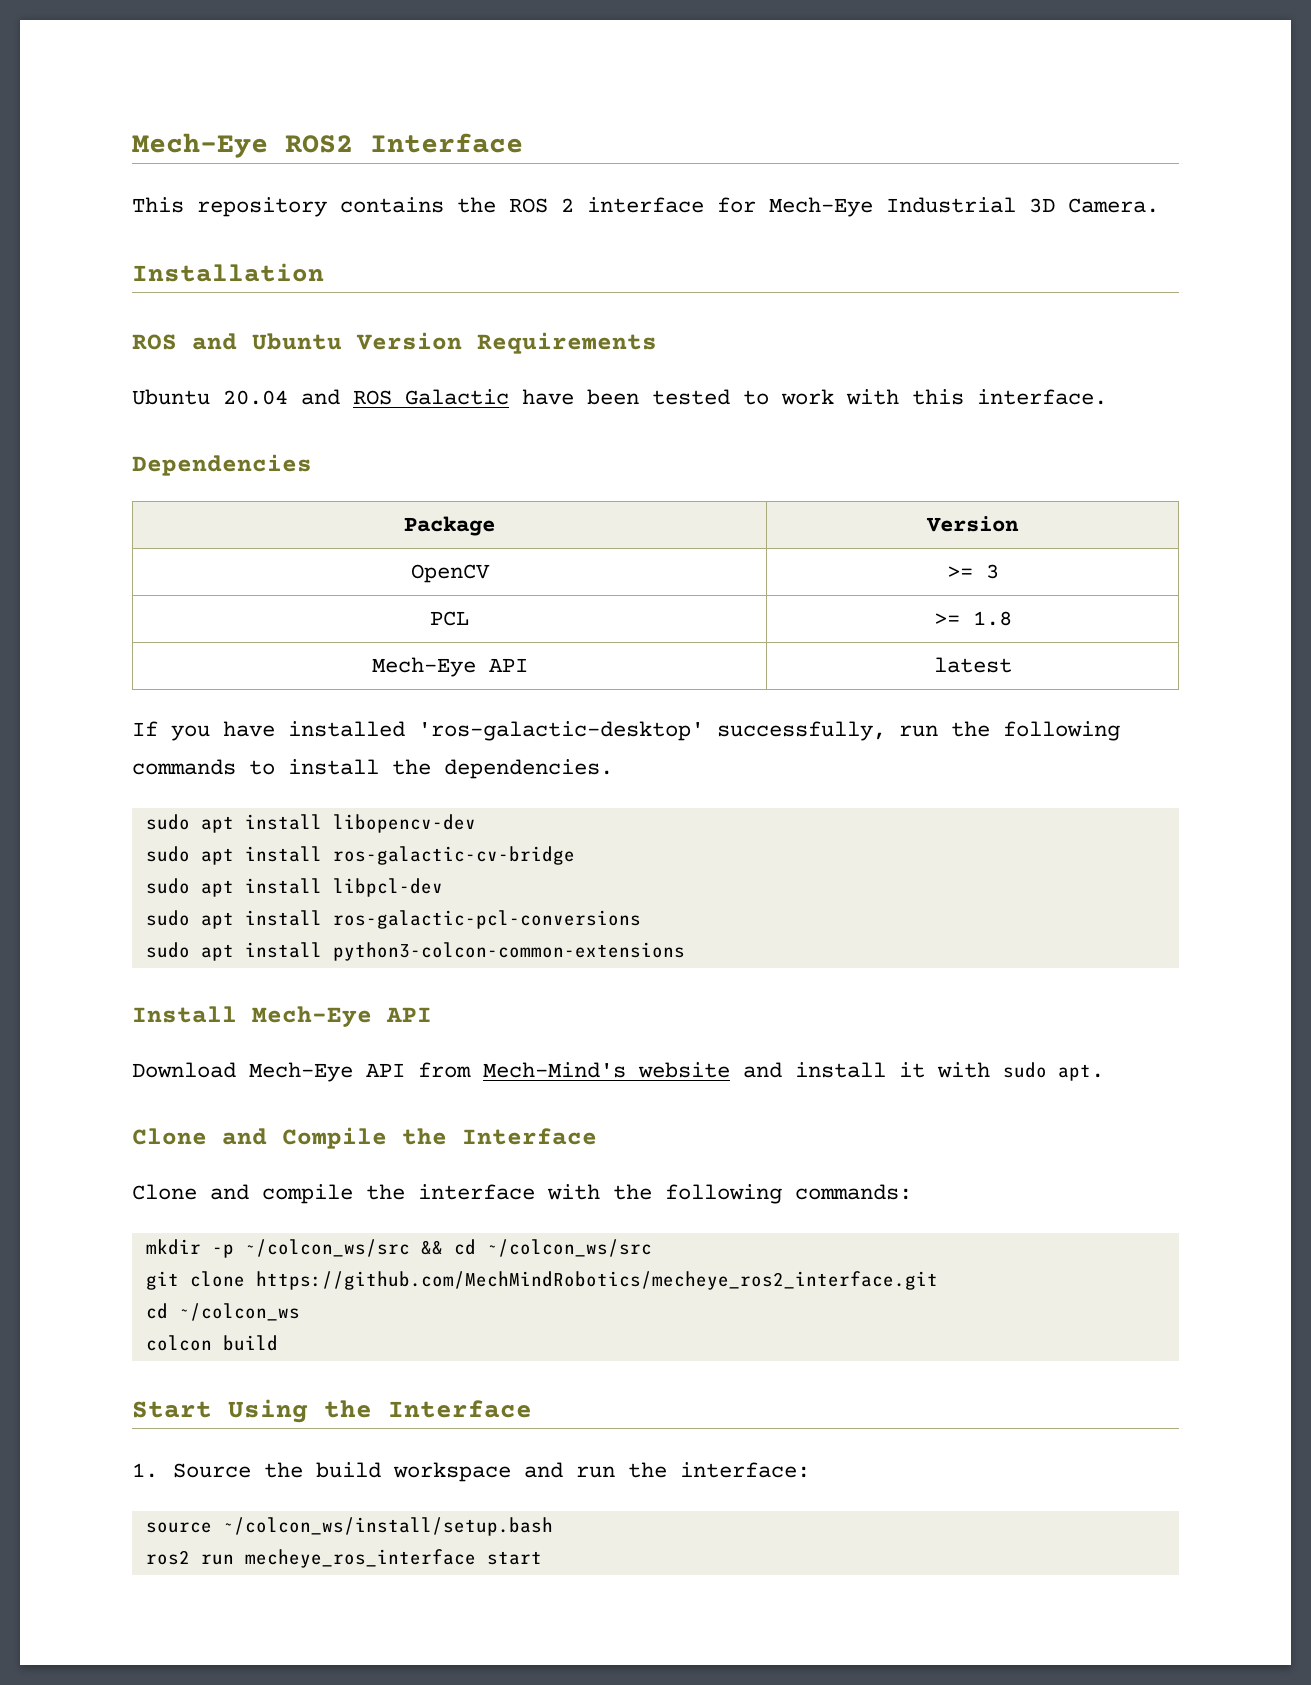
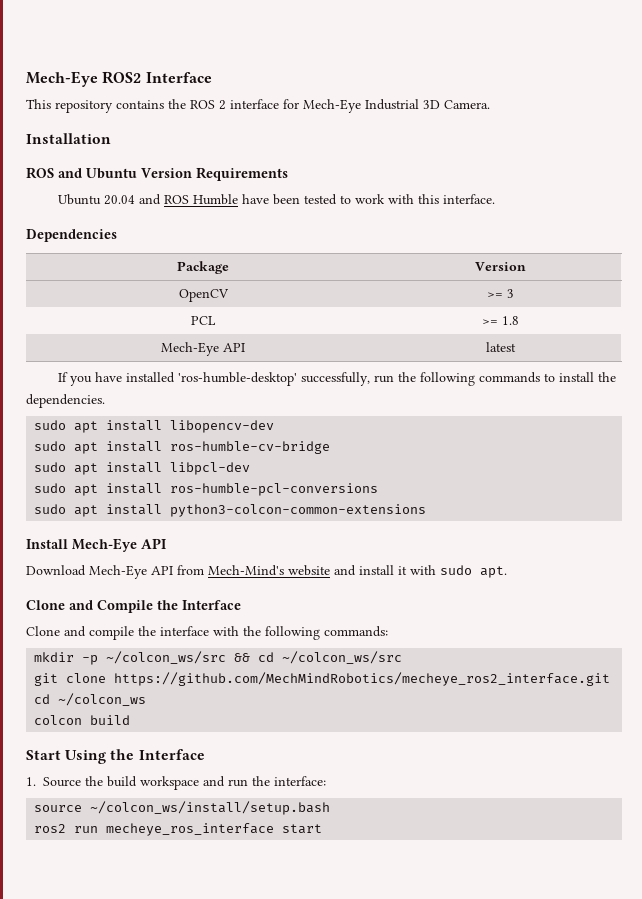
[405,389,509,405] Galactic -> [192,194,238,205] Humble
[418,721,704,741] 'ros-galactic-desktop' -> [177,372,297,386] 'ros-humble-desktop'
[332,846,575,865] ros-galactic-cv-bridge -> [170,441,331,454] ros-humble-cv-bridge
[332,910,641,929] ros-galactic-pcl-conversions -> [170,483,379,496] ros-humble-pcl-conversions

